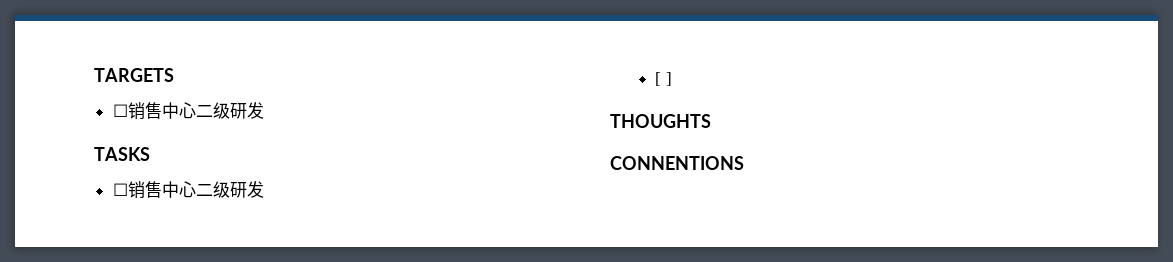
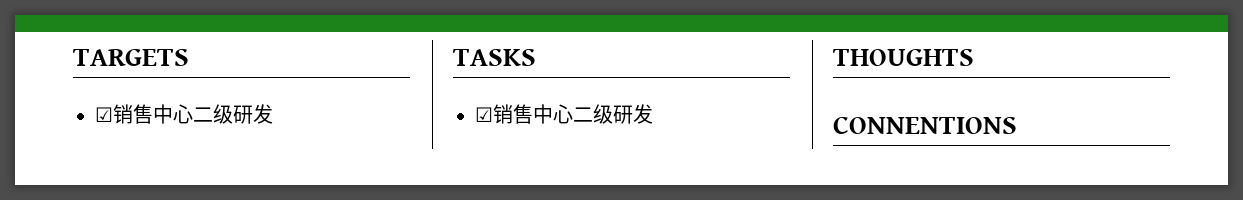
[112,104,128,117] ☐ -> [95,107,113,122] ☑
[112,181,264,199] [655,72,673,86] ☐销售中心二级研发 // [ ] -> [475,104,653,124] ☑销售中心二级研发

